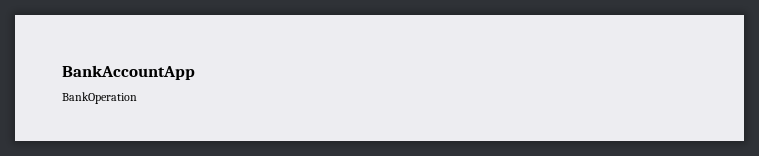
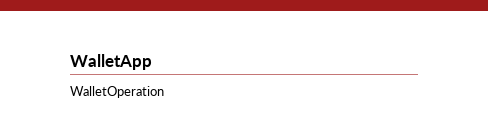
[62,65,195,80] [62,92,137,104] BankAccountApp // BankOperation -> [70,54,152,70] [70,86,164,98] WalletApp // WalletOperation

